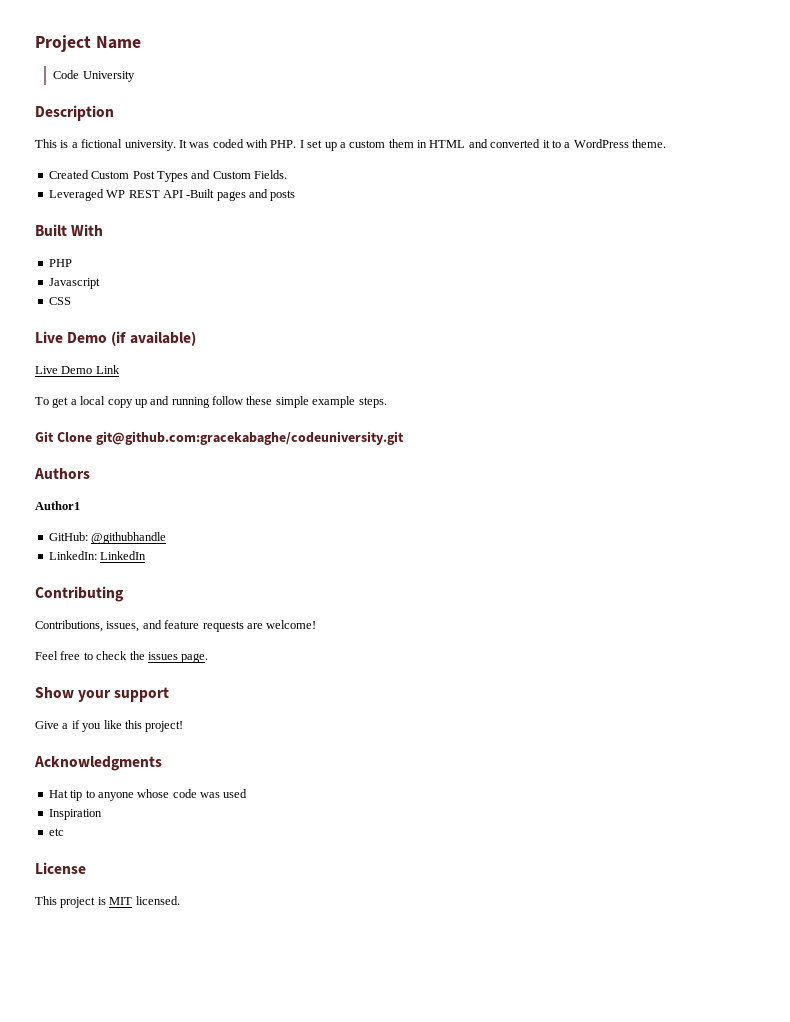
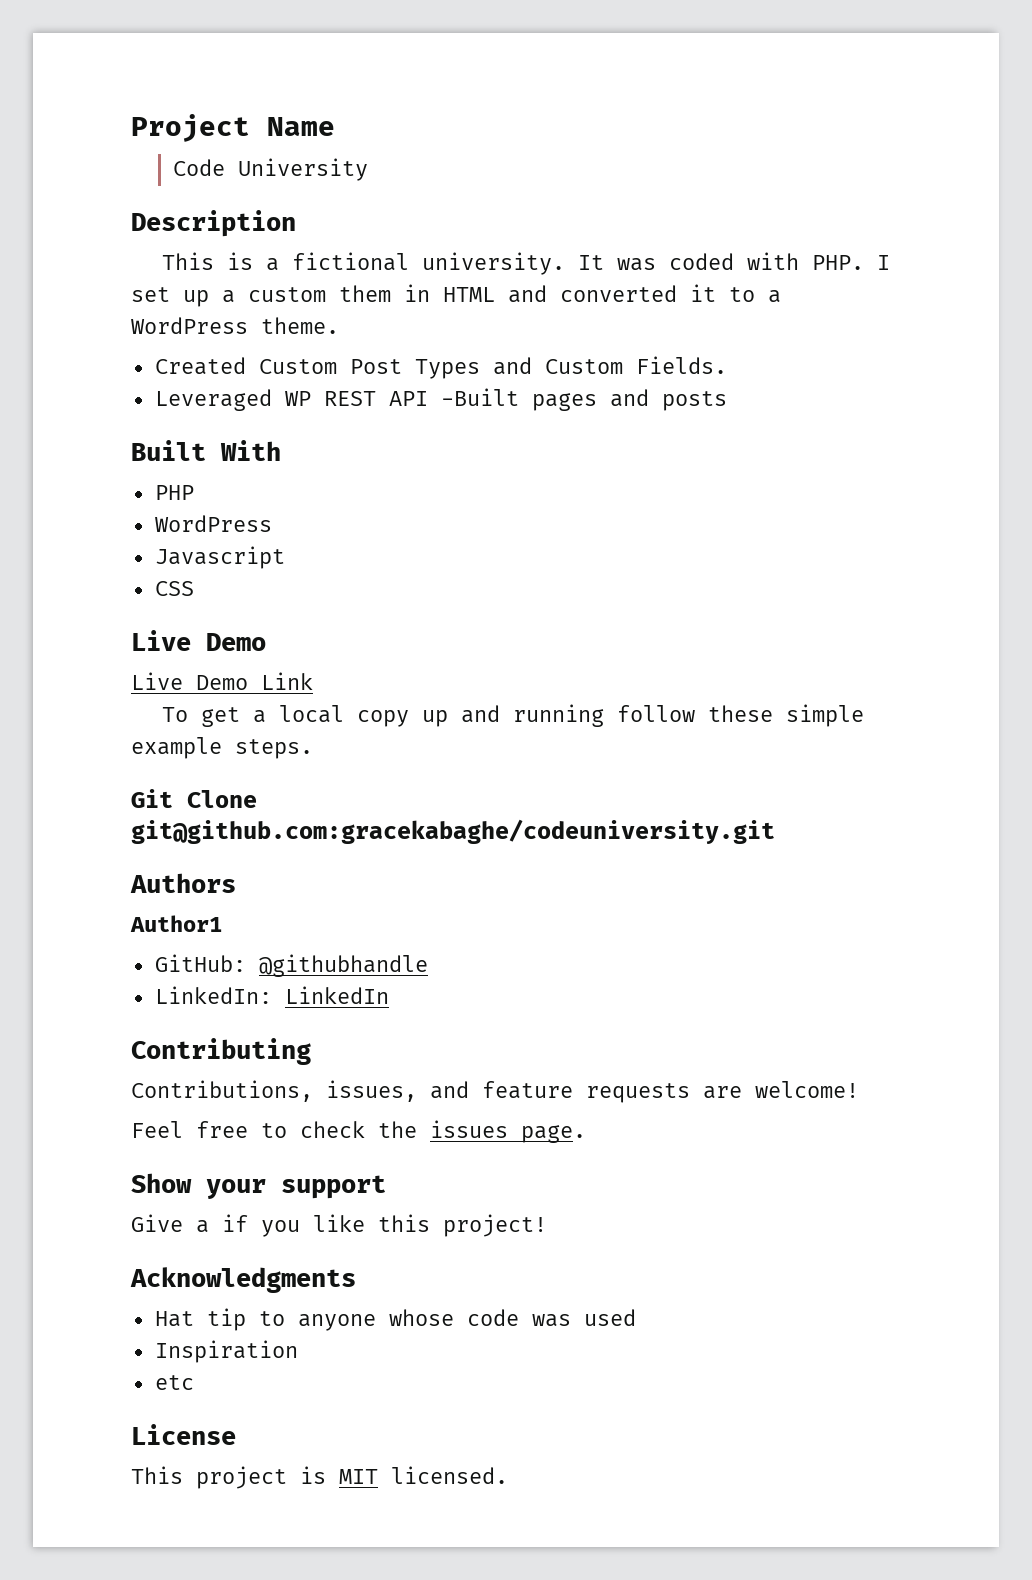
(72, 263) none -> [154,515,272,532] // WordPress
[111,331,196,346] (if available) -> (266, 642) none

